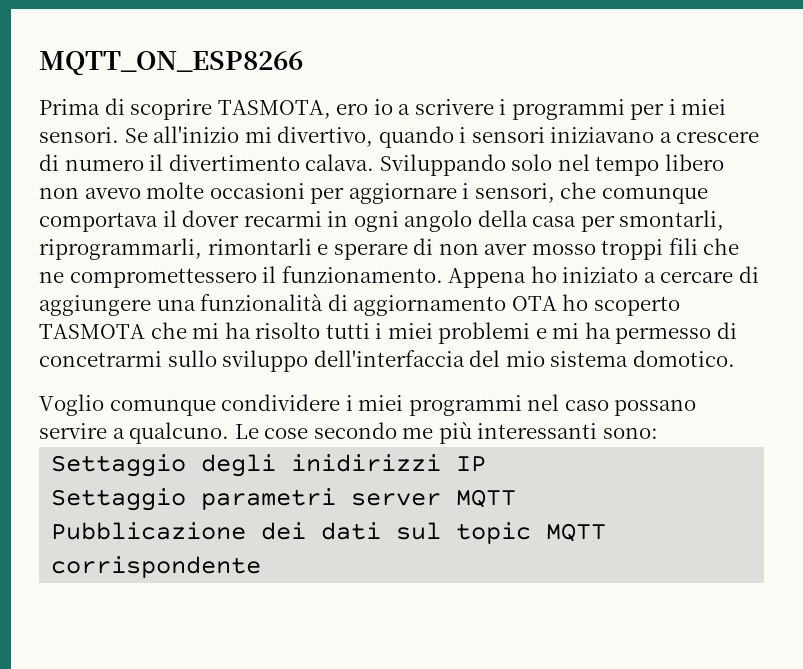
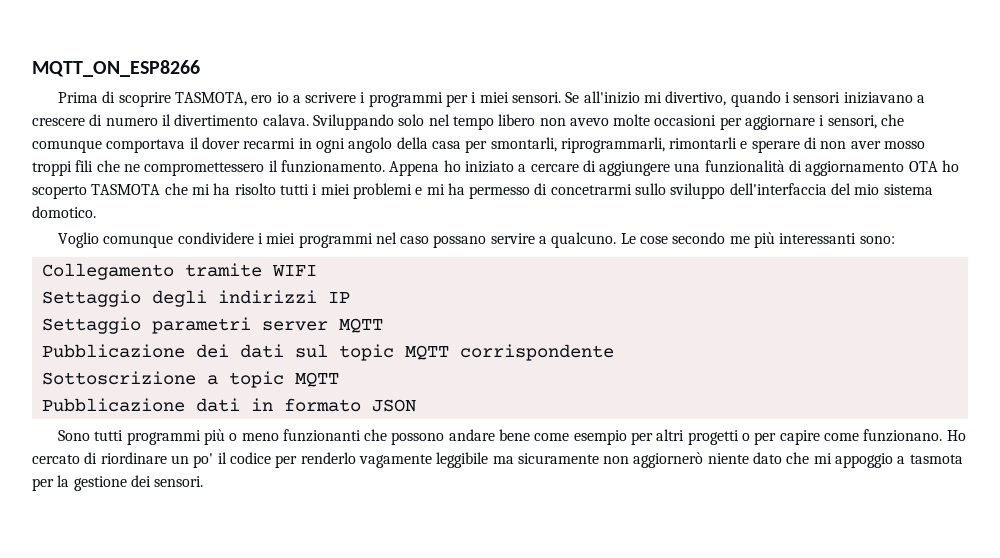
(658, 433) none -> [41,263,317,280] // Collegamento tramite WIFI
[291,454,442,472] inidirizzi -> [217,290,317,304] indirizzi
(262, 567) none -> [41,371,339,388] [41,398,416,412] [57,429,966,445] [32,452,963,468] [32,475,204,491] // Sottoscrizione a topic MQTT // Pubblicazione dati in formato JSON // Sono tutti programmi più o meno funzionanti che possono andare bene come esempio per altri progetti o per capire come funzionano. Ho cercato di riordinare un po' il codice per renderlo vagamente leggibile ma sicuramente non aggiornerò niente dato che mi appoggio a tasmota per la gestione dei sensori.

